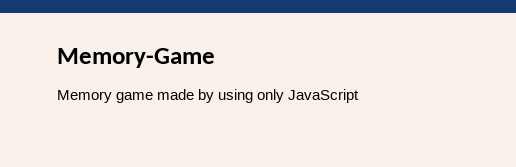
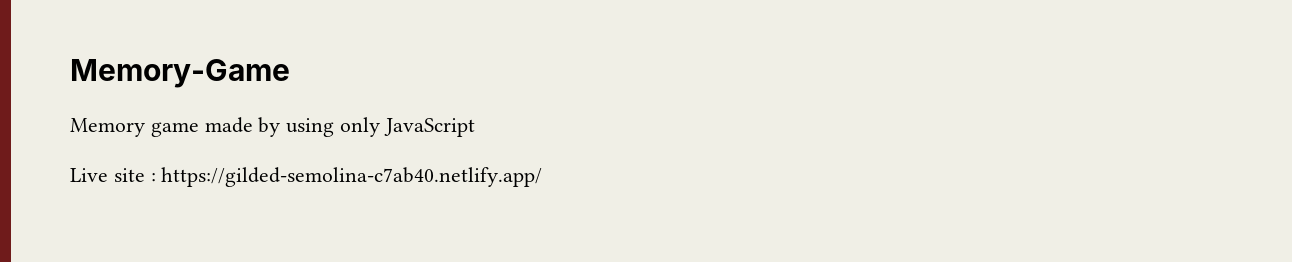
(360, 96) none -> [70,167,543,187] // Live site : https://gilded-semolina-c7ab40.netlify.app/

